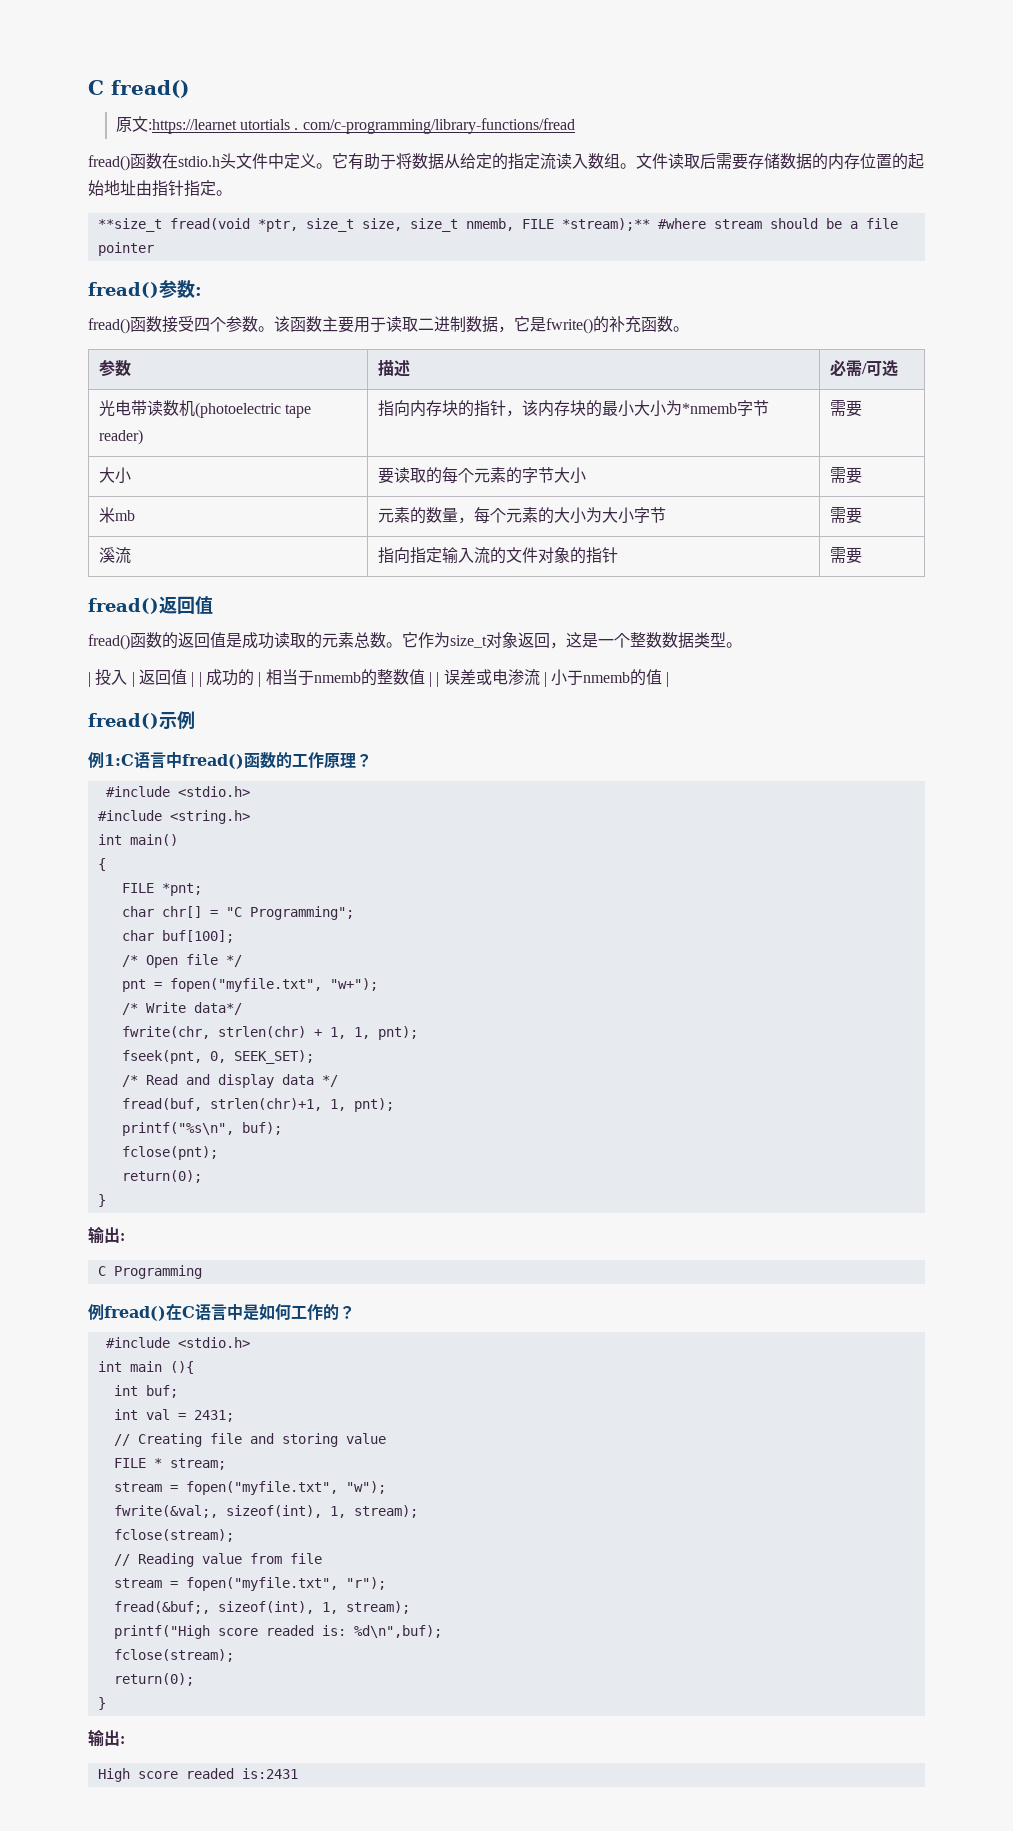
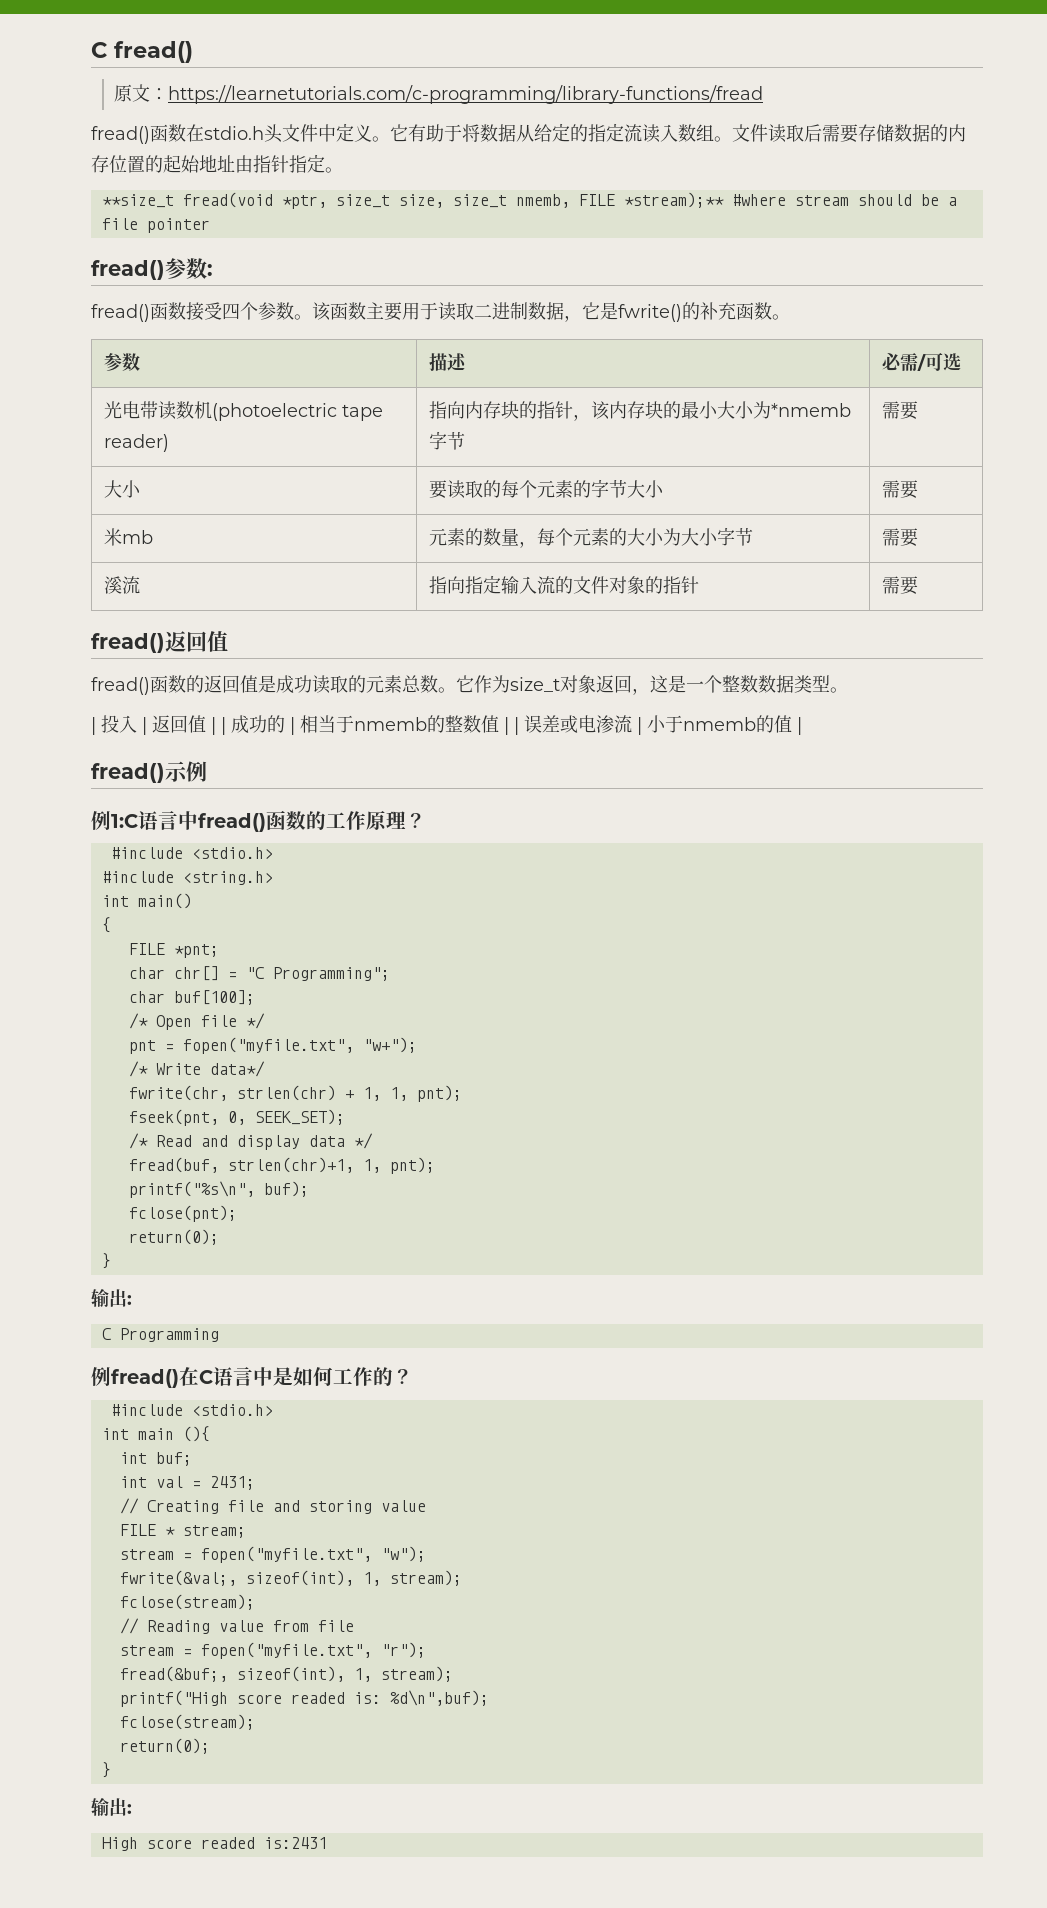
[147,118,575,134] :https://learnet utortials . com/c-programming/library-functions/fread -> [150,85,764,104] ：https://learnetutorials.com/c-programming/library-functions/fread

